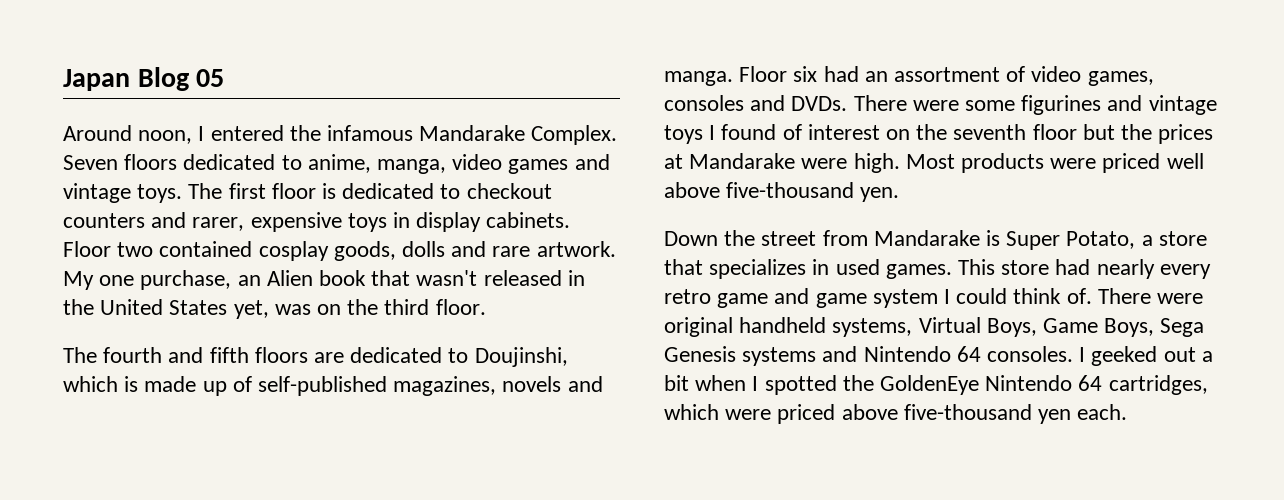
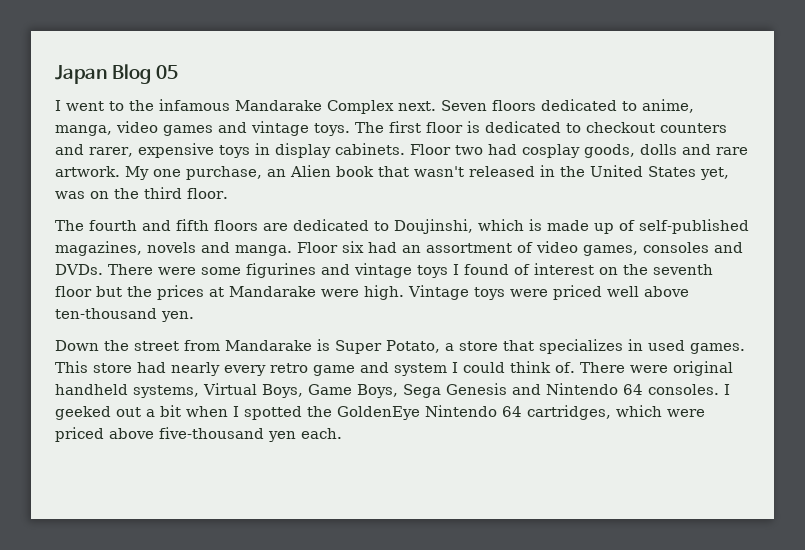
[63,125,284,144] Around noon, I entered -> [55,100,124,111] I went to
[531,125,618,145] Complex. -> [327,100,436,114] Complex next.
[159,241,253,257] contained -> [487,144,517,155] had
[905,153,1045,173] Most products -> [408,285,505,300] Vintage toys
[726,182,855,198] five-thousand -> [55,308,157,319] ten-thousand
[815,293,867,308] game -> (389, 367) none
[742,347,817,366] systems -> (507, 389) none

